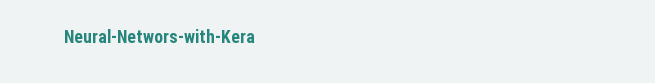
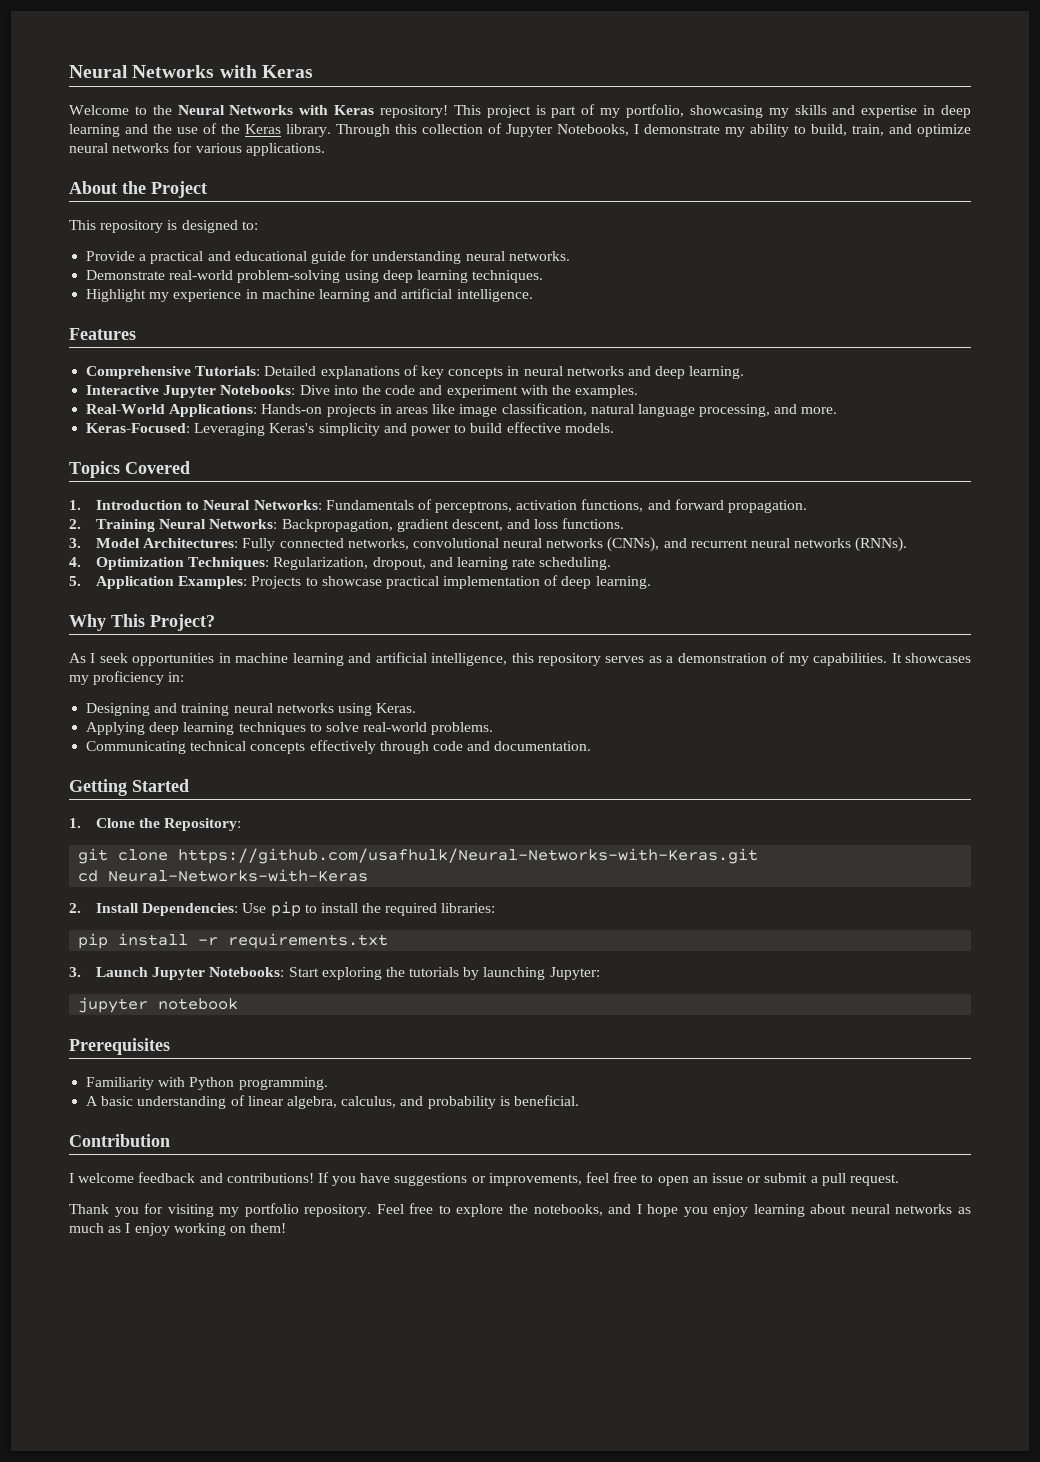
[64,29,255,43] Neural-Networs-with-Kera -> [69,65,313,78] [69,104,972,118] [69,123,971,137] [69,142,325,156] [69,181,207,198] [69,220,258,233] [86,250,570,264] [86,270,544,283] [86,288,533,302] [69,328,136,340] [86,365,745,379] [86,385,639,398] [86,403,838,417] [86,422,614,436] [69,461,190,478] [69,499,808,513] [69,518,625,532] [69,537,908,552] [69,557,612,570] [69,575,651,589] [69,614,215,631] [69,652,972,666] [69,671,185,685] [86,703,417,716] [86,722,494,735] [86,740,592,754] [69,779,189,796] [69,818,242,831] [78,848,759,864] [78,869,369,882] [69,901,496,917] [78,933,389,949] [69,967,600,980] [78,997,239,1013] [69,1038,170,1055] [86,1077,328,1090] [86,1095,579,1109] [69,1134,170,1147] [69,1172,899,1186] [69,1203,971,1217] [69,1223,287,1236] Neural Networks with Keras // Welcome to the Neural Networks with Keras repository! This project is part of my portfolio, showcasing my skills and expertise in deep learning and the use of the Keras library. Through this collection of Jupyter Notebooks, I demonstrate my ability to build, train, and optimize neural networks for various applications. // About the Project // This repository is designed to: // Provide a practical and educational guide for understanding neural networks. // Demonstrate real-world problem-solving using deep learning techniques. // Highlight my experience in machine learning and artificial intelligence. // Features // Comprehensive Tutorials: Detailed explanations of key concepts in neural networks and deep learning. // Interactive Jupyter Notebooks: Dive into the code and experiment with the examples. // Real-World Applications: Hands-on projects in areas like image classification, natural language processing, and more. // Keras-Focused: Leveraging Keras's simplicity and power to build effective models. // Topics Covered // 1. Introduction to Neural Networks: Fundamentals of perceptrons, activation functions, and forward propagation. // 2. Training Neural Networks: Backpropagation, gradient descent, and loss functions. // 3. Model Architectures: Fully connected networks, convolutional neural networks (CNNs), and recurrent neural networks (RNNs). // 4. Optimization Techniques: Regularization, dropout, and learning rate scheduling. // 5. Application Examples: Projects to showcase practical implementation of deep learning. // Why This Project? // As I seek opportunities in machine learning and artificial intelligence, this repository serves as a demonstration of my capabilities. It showcases my proficiency in: // Designing and training neural networks using Keras. // Applying deep learning techniques to solve real-world problems. // Communicating technical concepts effectively through code and documentation. // Getting Started // 1. Clone the Repository: // git clone https://github.com/usafhulk/Neural-Networks-with-Keras.git // cd Neural-Networks-with-Keras // 2. Install Dependencies: Use pip to install the required libraries: // pip install -r requirements.txt // 3. Launch Jupyter Notebooks: Start exploring the tutorials by launching Jupyter: // jupyter notebook // Prerequisites // Familiarity with Python programming. // A basic understanding of linear algebra, calculus, and probability is beneficial. // Contribution // I welcome feedback and contributions! If you have suggestions or improvements, feel free to open an issue or submit a pull request. // Thank you for visiting my portfolio repository. Feel free to explore the notebooks, and I hope you enjoy learning about neural networks as much as I enjoy working on them!

